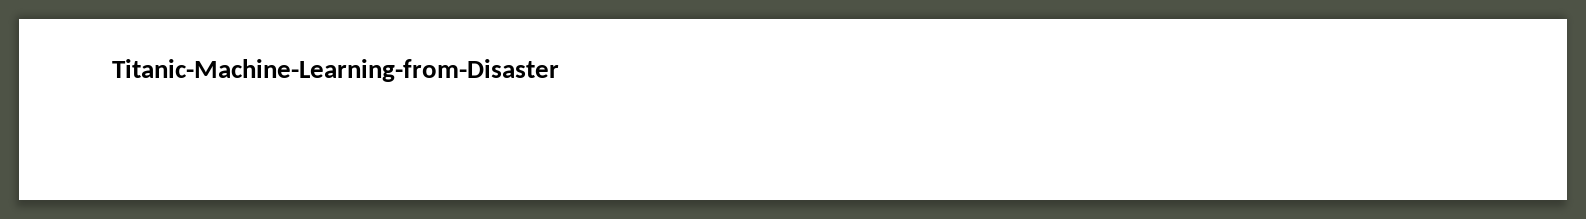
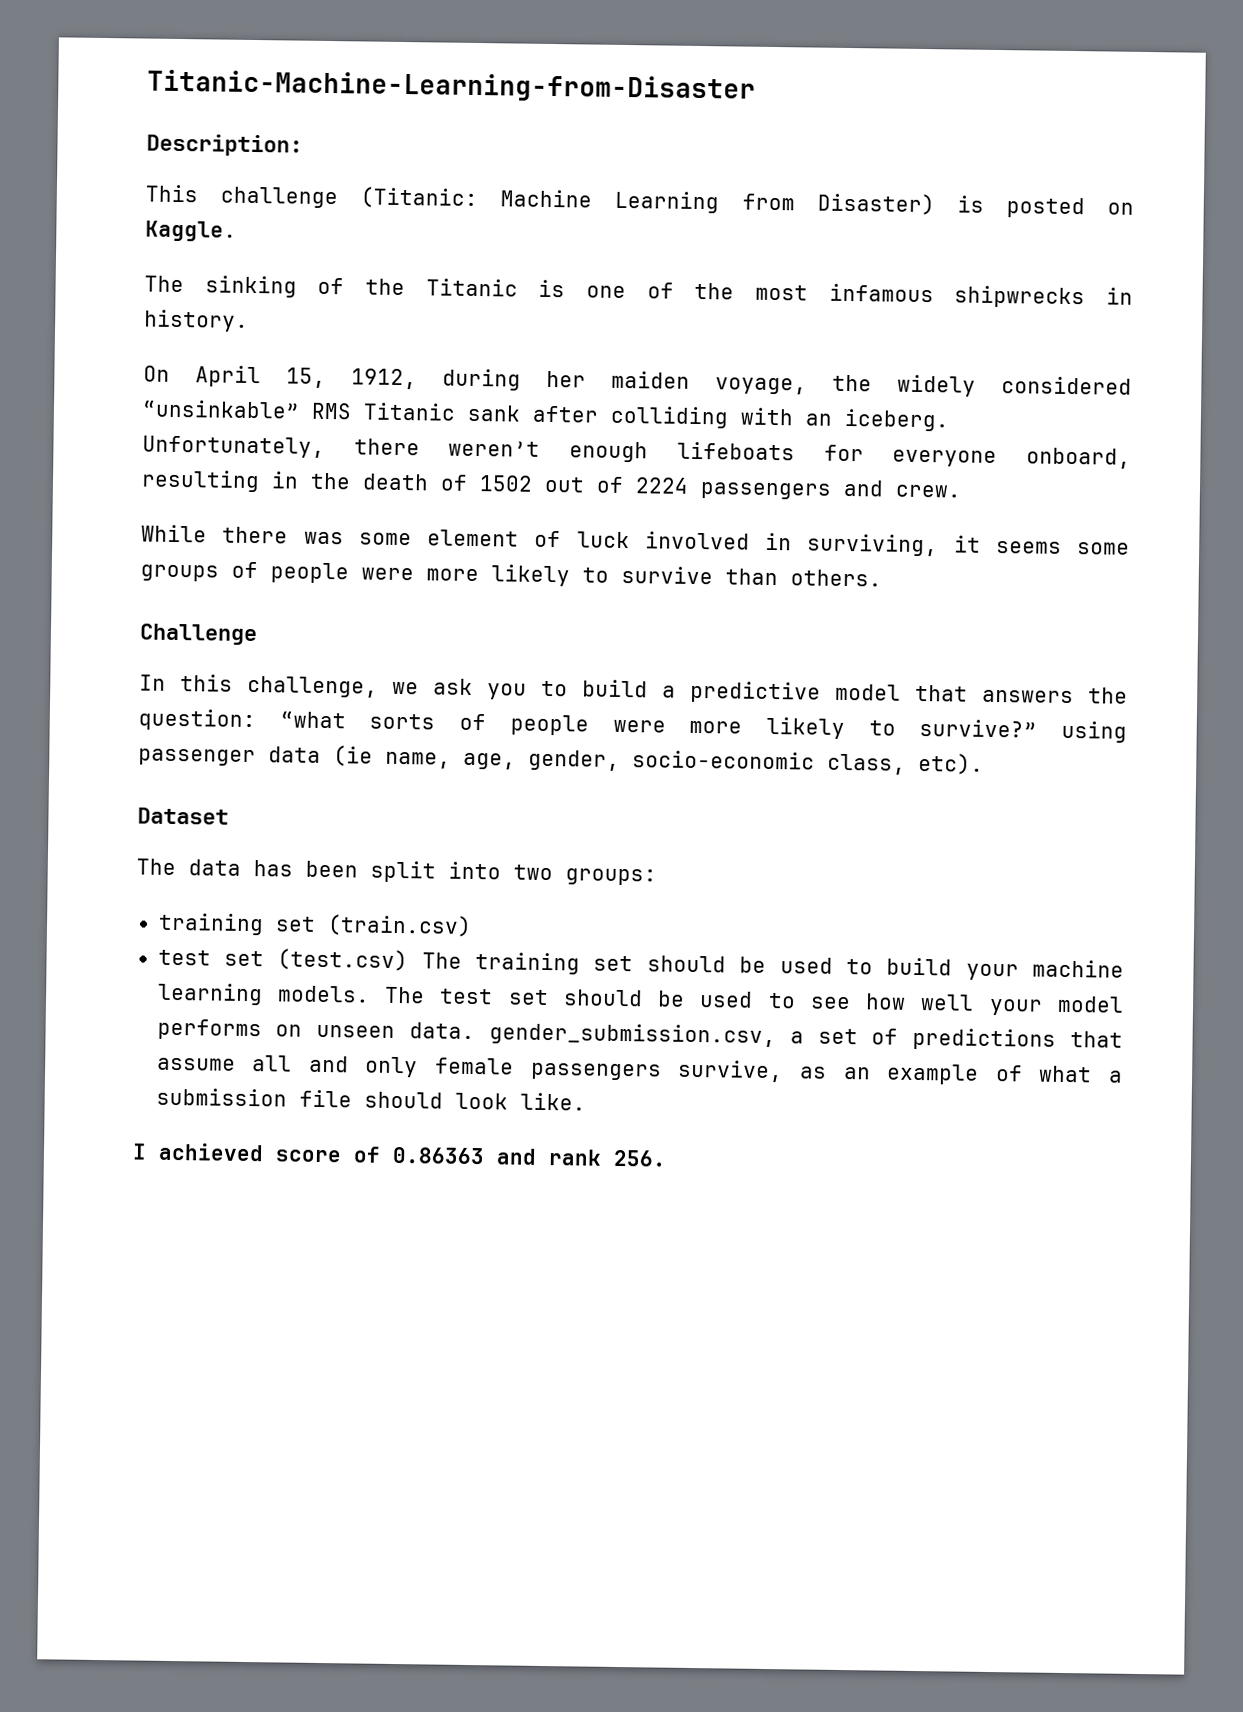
(559, 70) none -> [146,133,303,157] [145,184,1134,219] [145,220,237,242] [144,275,1133,309] [144,309,249,332] [143,365,1132,397] [142,399,950,432] [142,435,1131,469] [141,469,962,500] [141,524,1130,557] [140,561,882,587] [139,623,258,646] [139,674,1128,704] [138,708,1128,743] [138,745,984,775] [137,807,229,825] [136,858,657,886] [157,912,472,937] [157,948,1125,981] [156,982,1124,1016] [156,1018,1123,1051] [156,1055,1124,1085] [155,1087,586,1111] [132,1142,667,1167] // Description: // This challenge (Titanic: Machine Learning from Disaster) is posted on Kaggle. // The sinking of the Titanic is one of the most infamous shipwrecks in history. // On April 15, 1912, during her maiden voyage, the widely considered “unsinkable” RMS Titanic sank after colliding with an iceberg. Unfortunately, there weren’t enough lifeboats for everyone onboard, resulting in the death of 1502 out of 2224 passengers and crew. // While there was some element of luck involved in surviving, it seems some groups of people were more likely to survive than others. // Challenge // In this challenge, we ask you to build a predictive model that answers the question: “what sorts of people were more likely to survive?” using passenger data (ie name, age, gender, socio-economic class, etc). // Dataset // The data has been split into two groups: // training set (train.csv) // test set (test.csv) The training set should be used to build your machine learning models. The test set should be used to see how well your model performs on unseen data. gender_submission.csv, a set of predictions that assume all and only female passengers survive, as an example of what a submission file should look like. // I achieved score of 0.86363 and rank 256.

